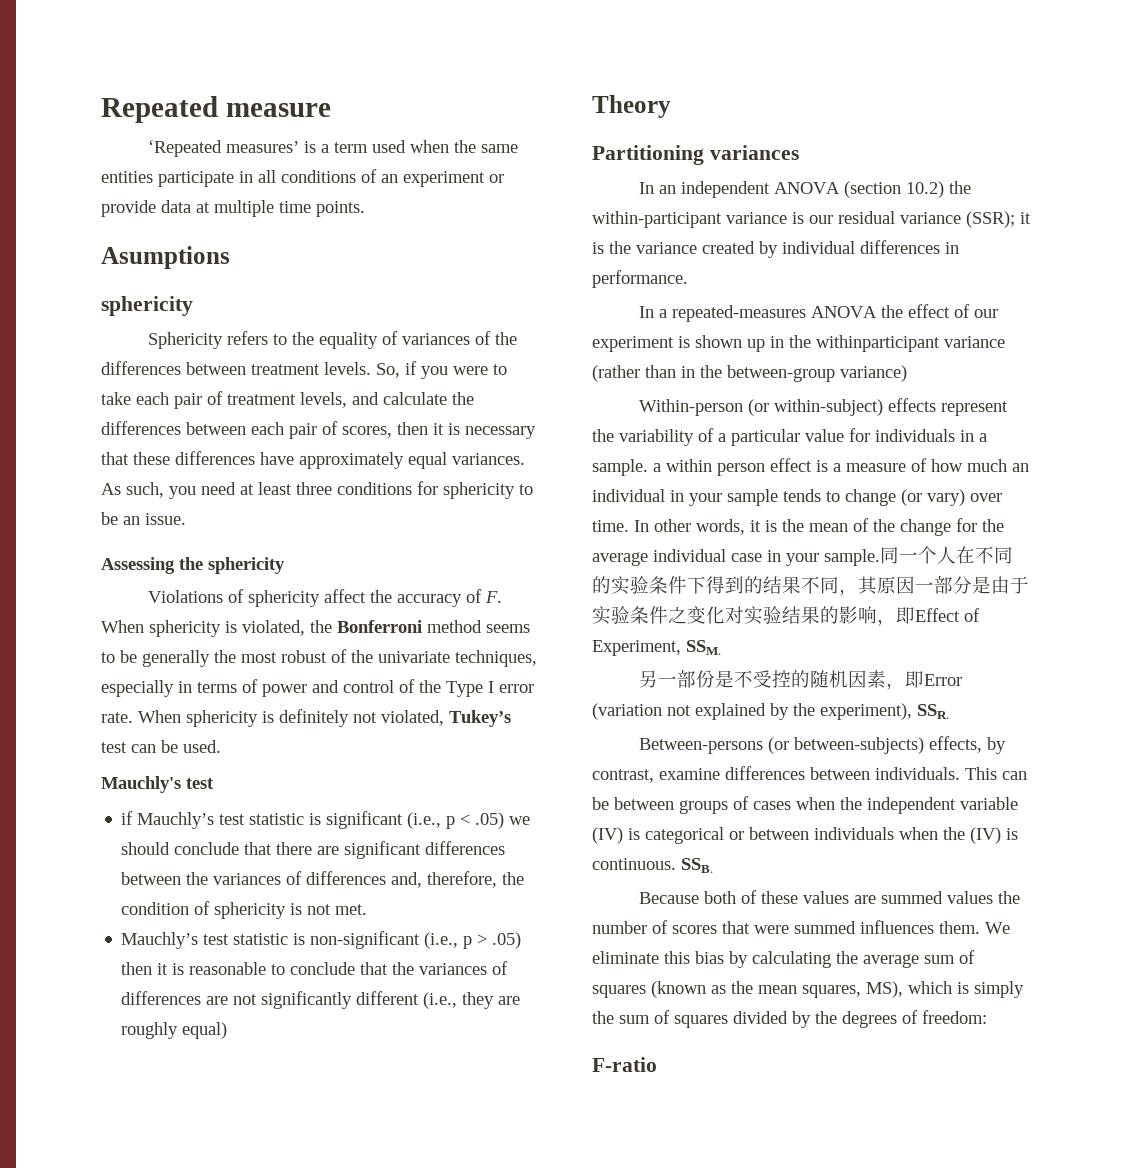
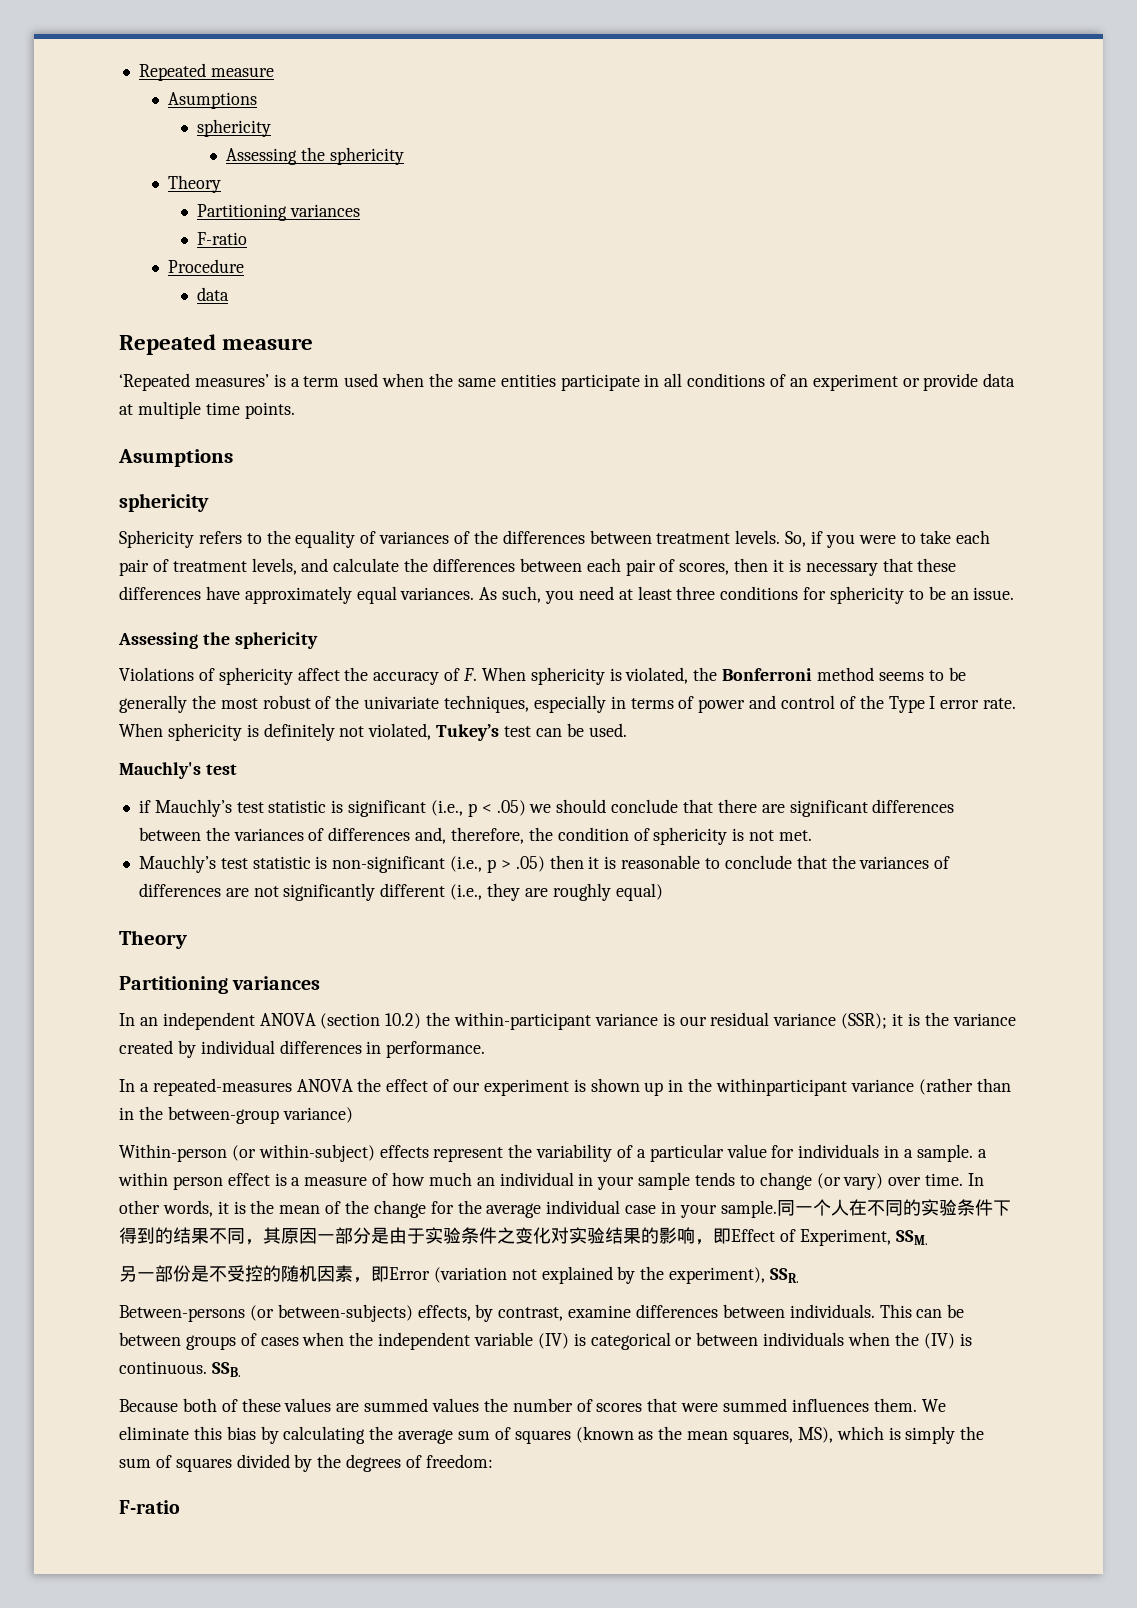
[101,96,331,123] Repeated measure -> [138,63,274,81] [167,92,257,109] [197,119,272,137] [226,147,404,165] [167,175,221,193] [197,204,360,221] [197,232,248,245] [167,259,244,273] [197,287,230,301] [119,334,314,355] Repeated measure // Asumptions // sphericity // Assessing the sphericity // Theory // Partitioning variances // F-ratio // Procedure // data // Repeated measure

